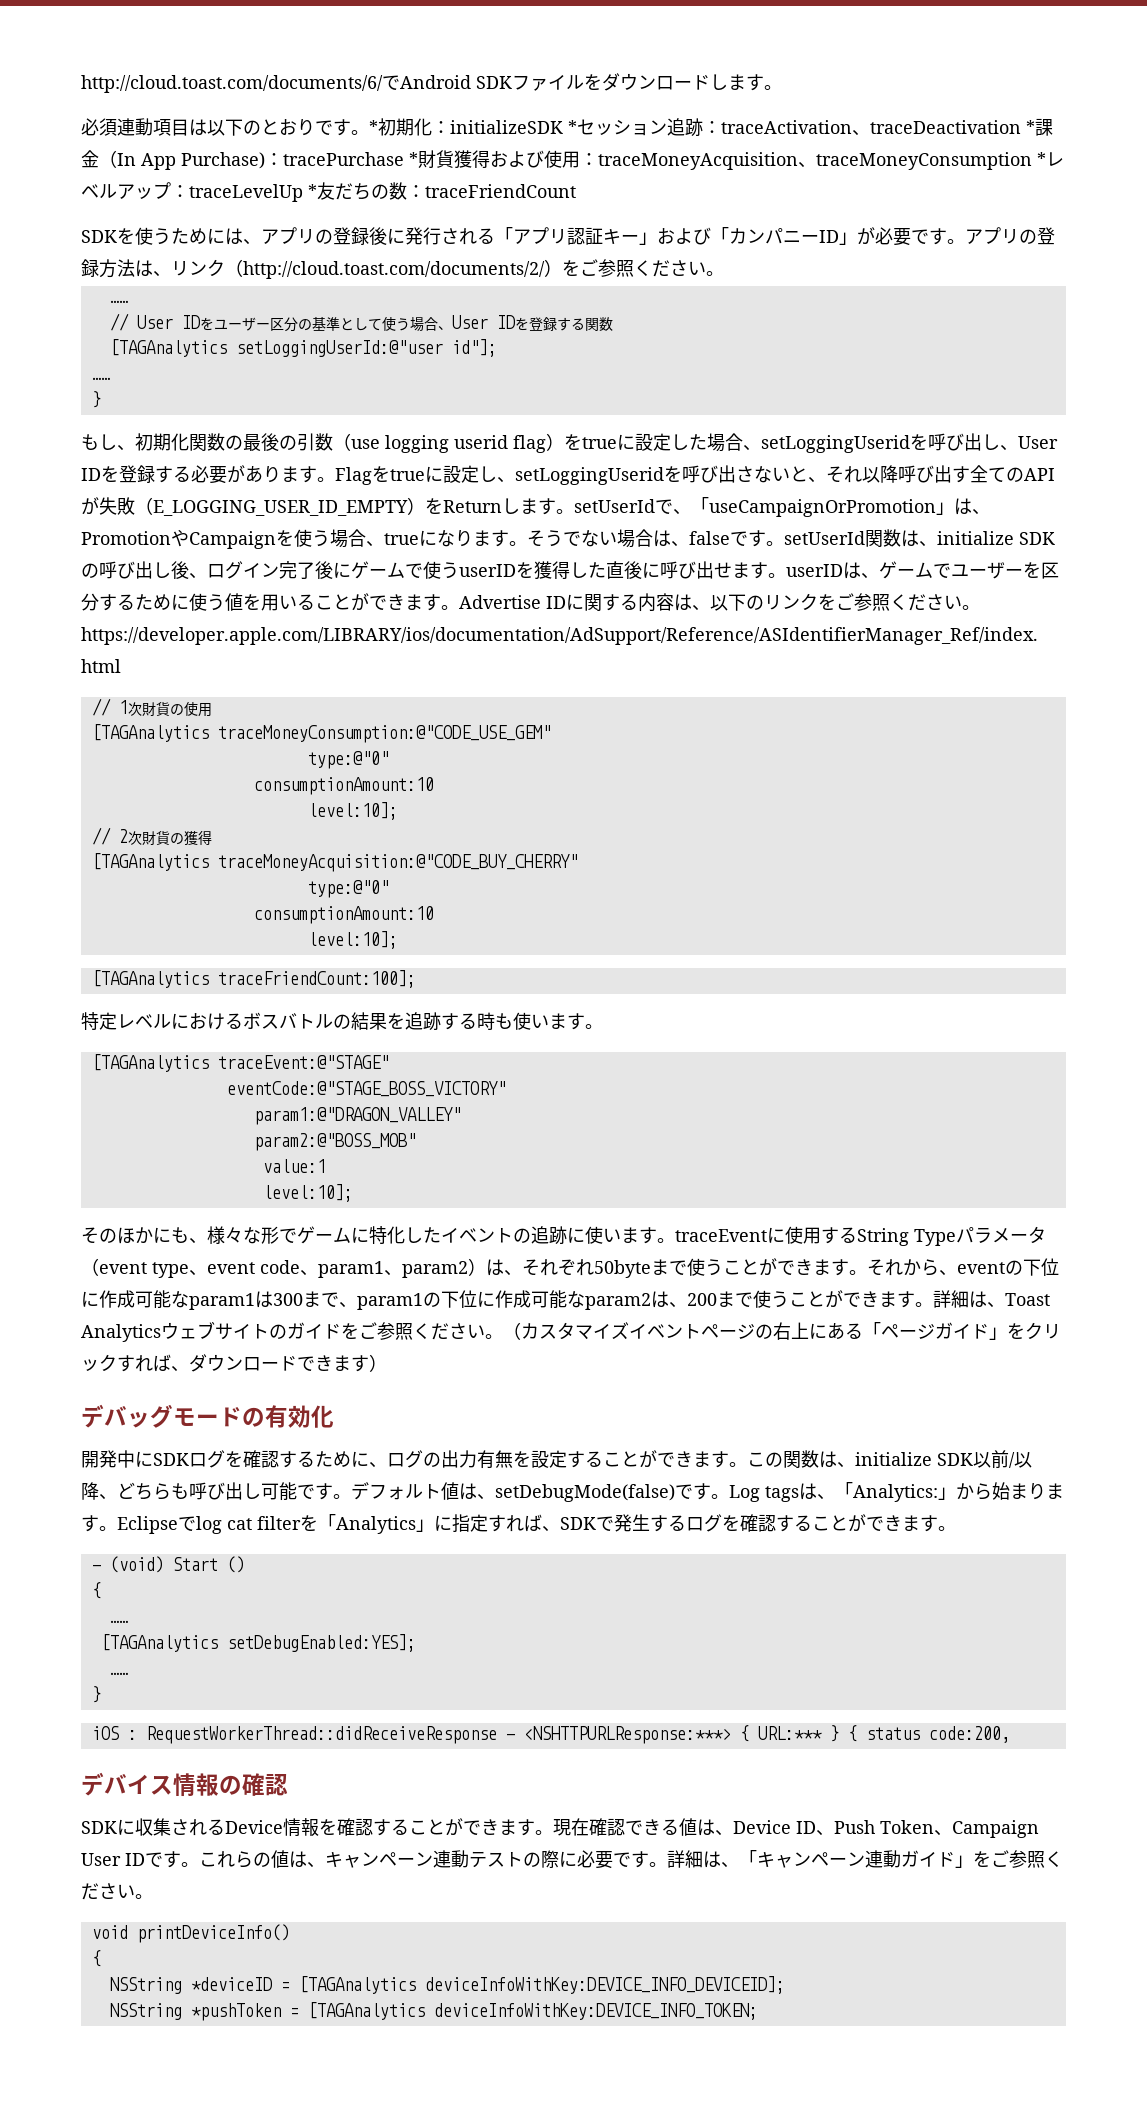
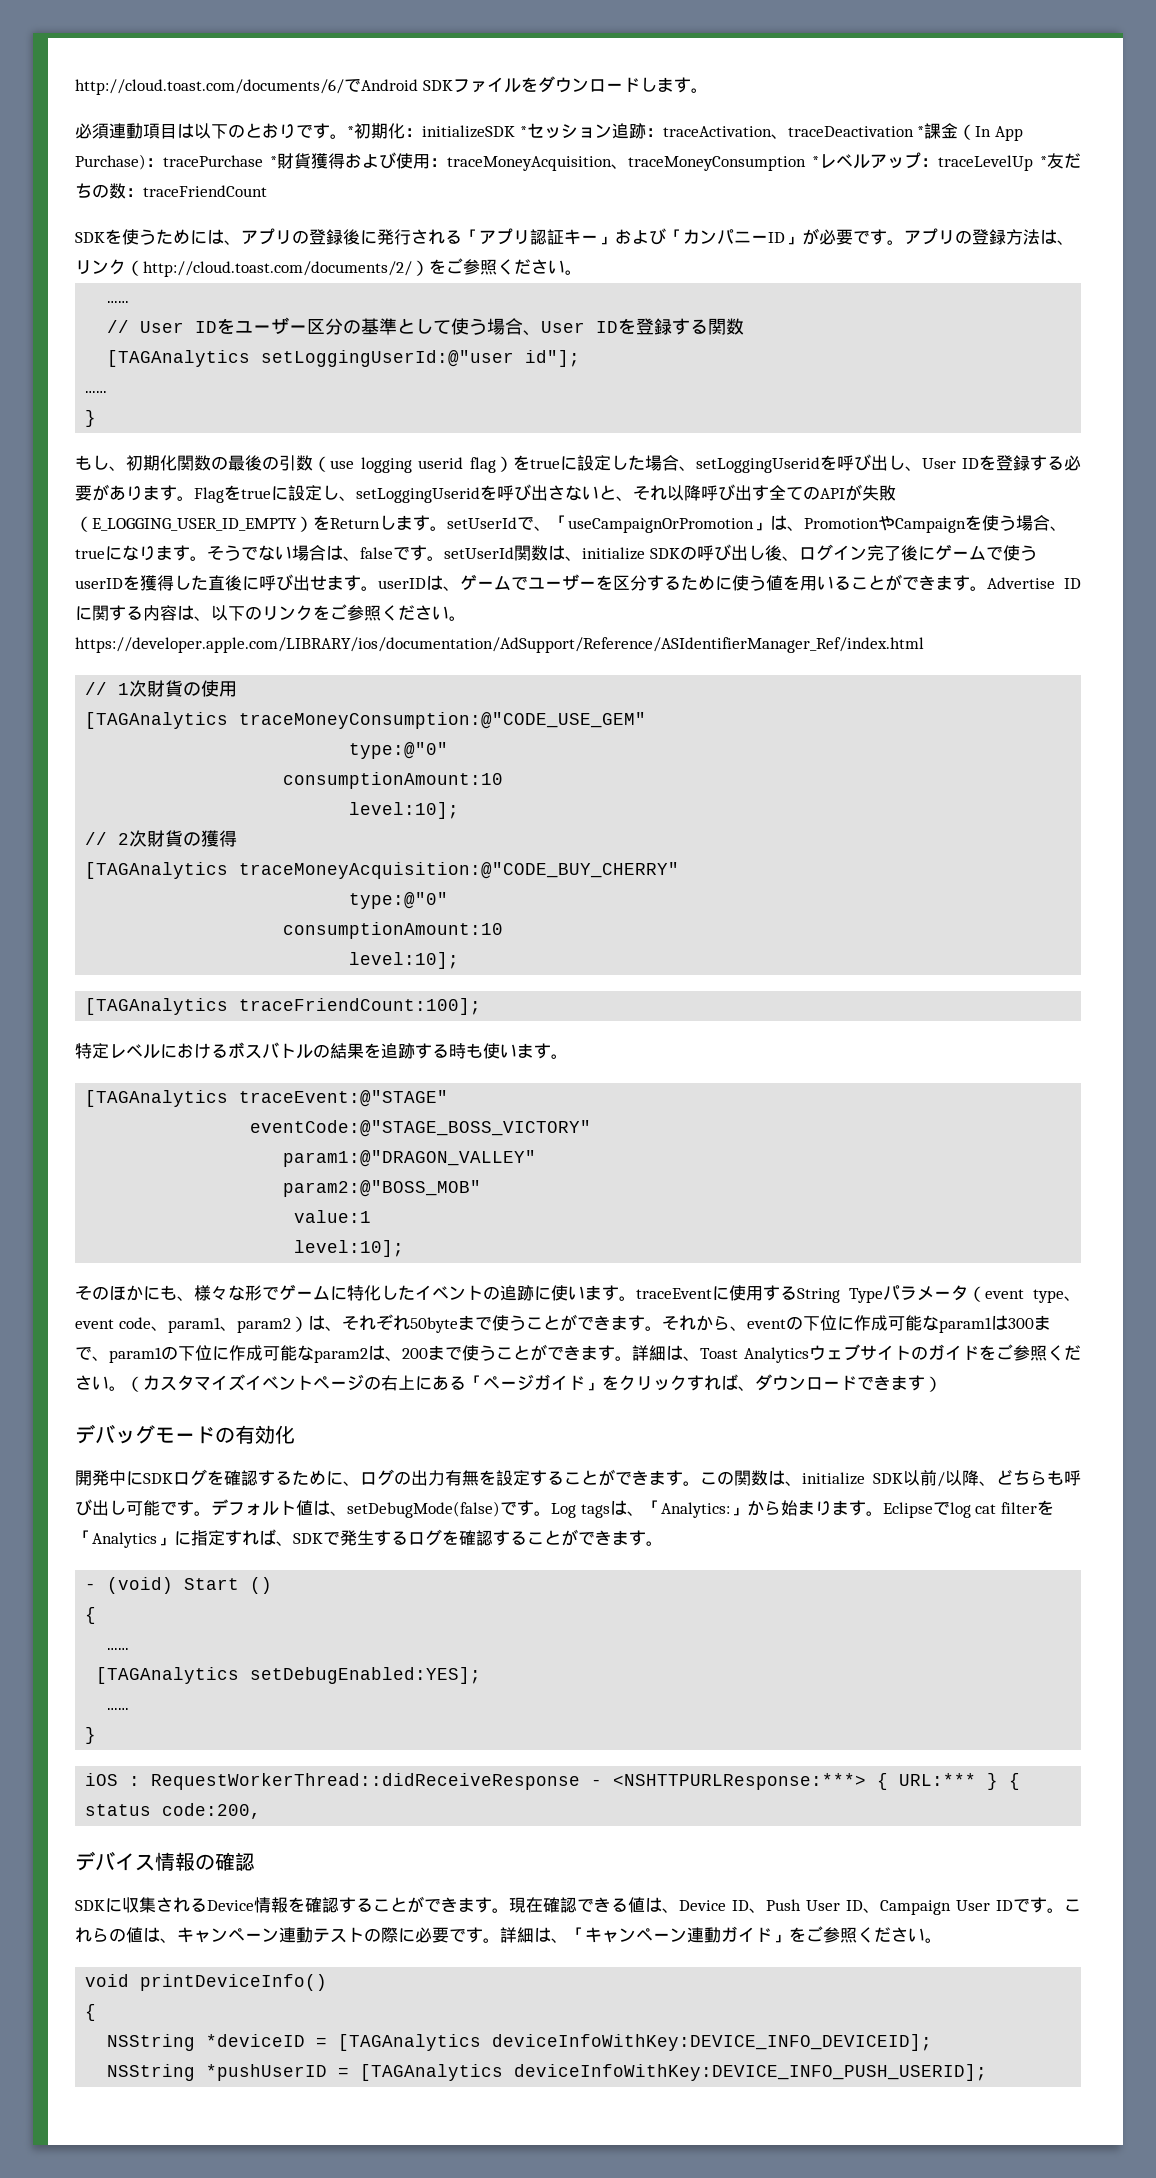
[880,1820,934,1834] Token -> [806,1900,863,1911] User ID
[190,2002,758,2021] *pushToken = [TAGAnalytics deviceInfoWithKey:DEVICE_INFO_TOKEN; -> [206,2064,988,2081] *pushUserID = [TAGAnalytics deviceInfoWithKey:DEVICE_INFO_PUSH_USERID];

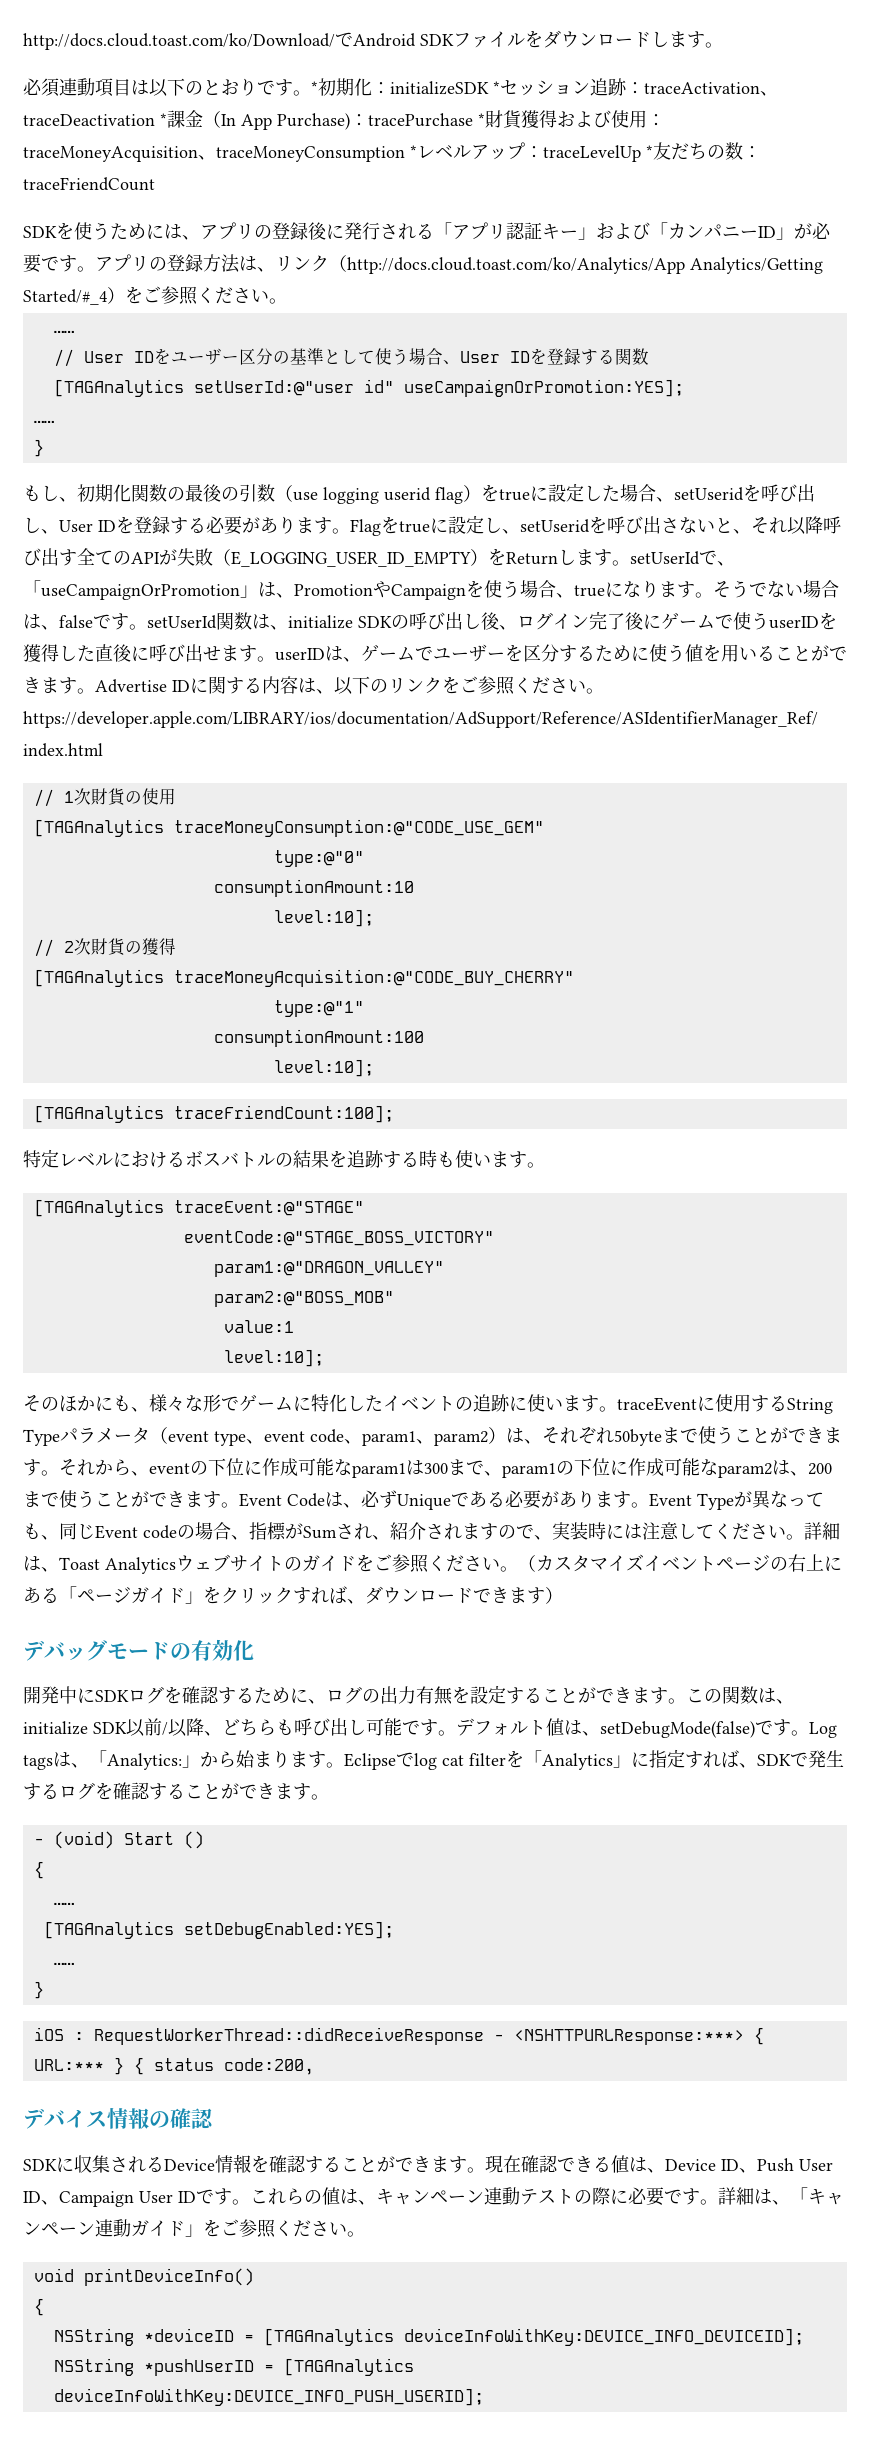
[75,79,344,95] http://cloud.toast.com/documents/6/ -> [23,33,335,50] http://docs.cloud.toast.com/ko/Download/
[143,261,412,277] http://cloud.toast.com/documents/2/ -> [347,257,823,274] [23,289,107,305] http://docs.cloud.toast.com/ko/Analytics/App Analytics/Getting Started/#_4
[261,350,581,367] setLoggingUserId:@"user id"]; -> [193,379,684,397] setUserId:@"user id" useCampaignOrPromotion:YES];
[695,457,820,473] setLoggingUserid -> [674,487,744,501] setUserid
[356,487,480,503] setLoggingUserid -> [520,519,590,533] setUserid
[349,892,449,909] [283,922,504,939] type:@"0" // consumptionAmount:10 -> [273,1000,364,1017] [213,1029,424,1047] type:@"1" // consumptionAmount:100
(632, 1358) none -> [239,1490,824,1510] [23,1522,804,1540] Event Codeは、必ずUniqueである必要があります。Event Typeが異なっても、同じEvent codeの場合、指標がSumされ、紹介されますので、実装時には注意してください。

